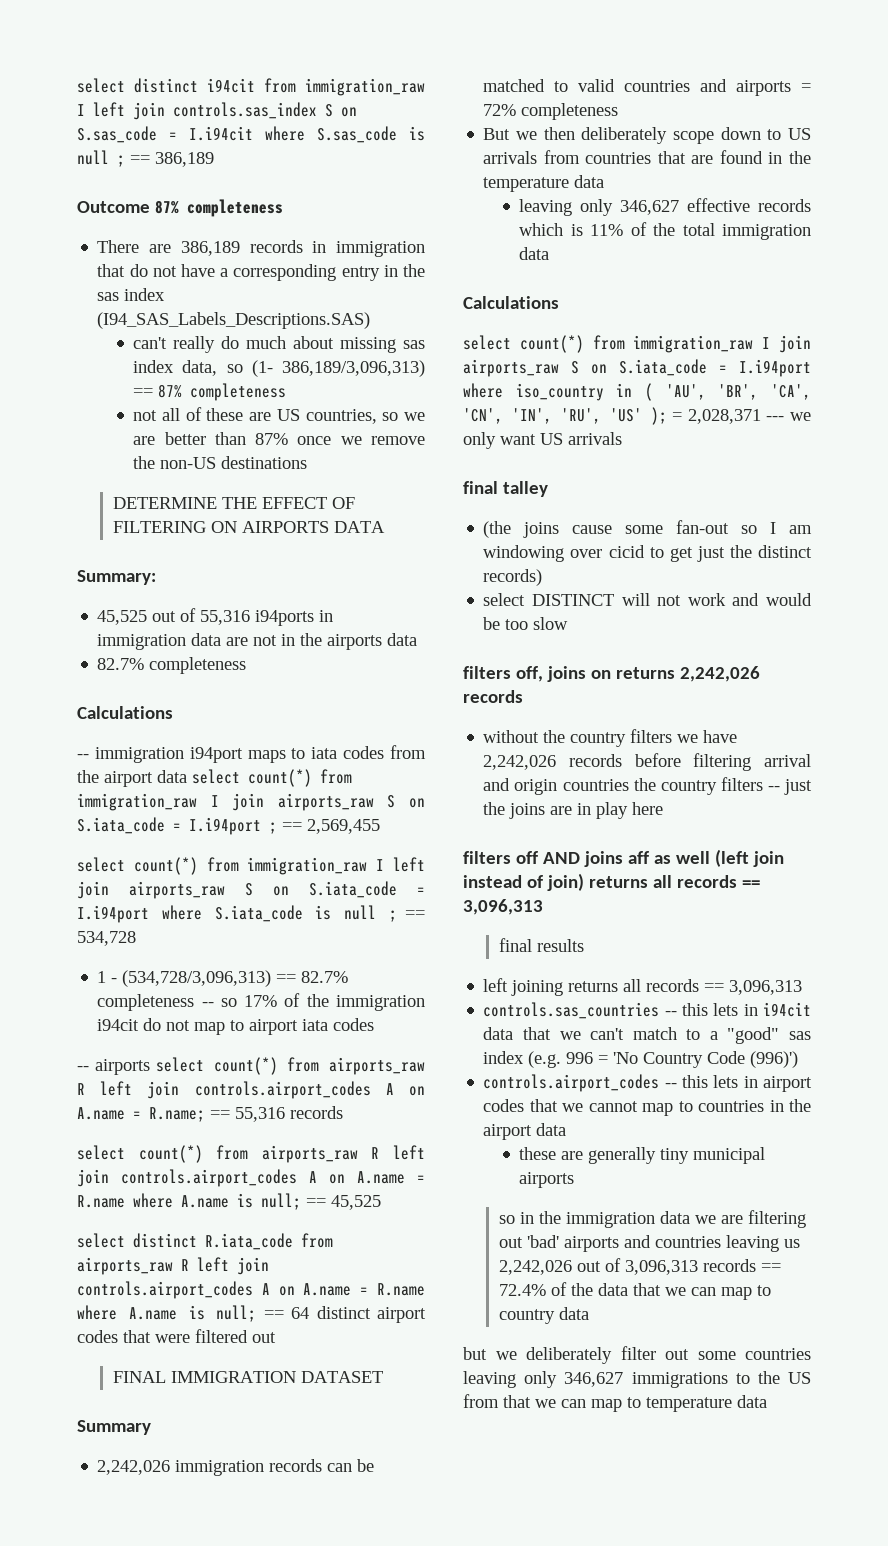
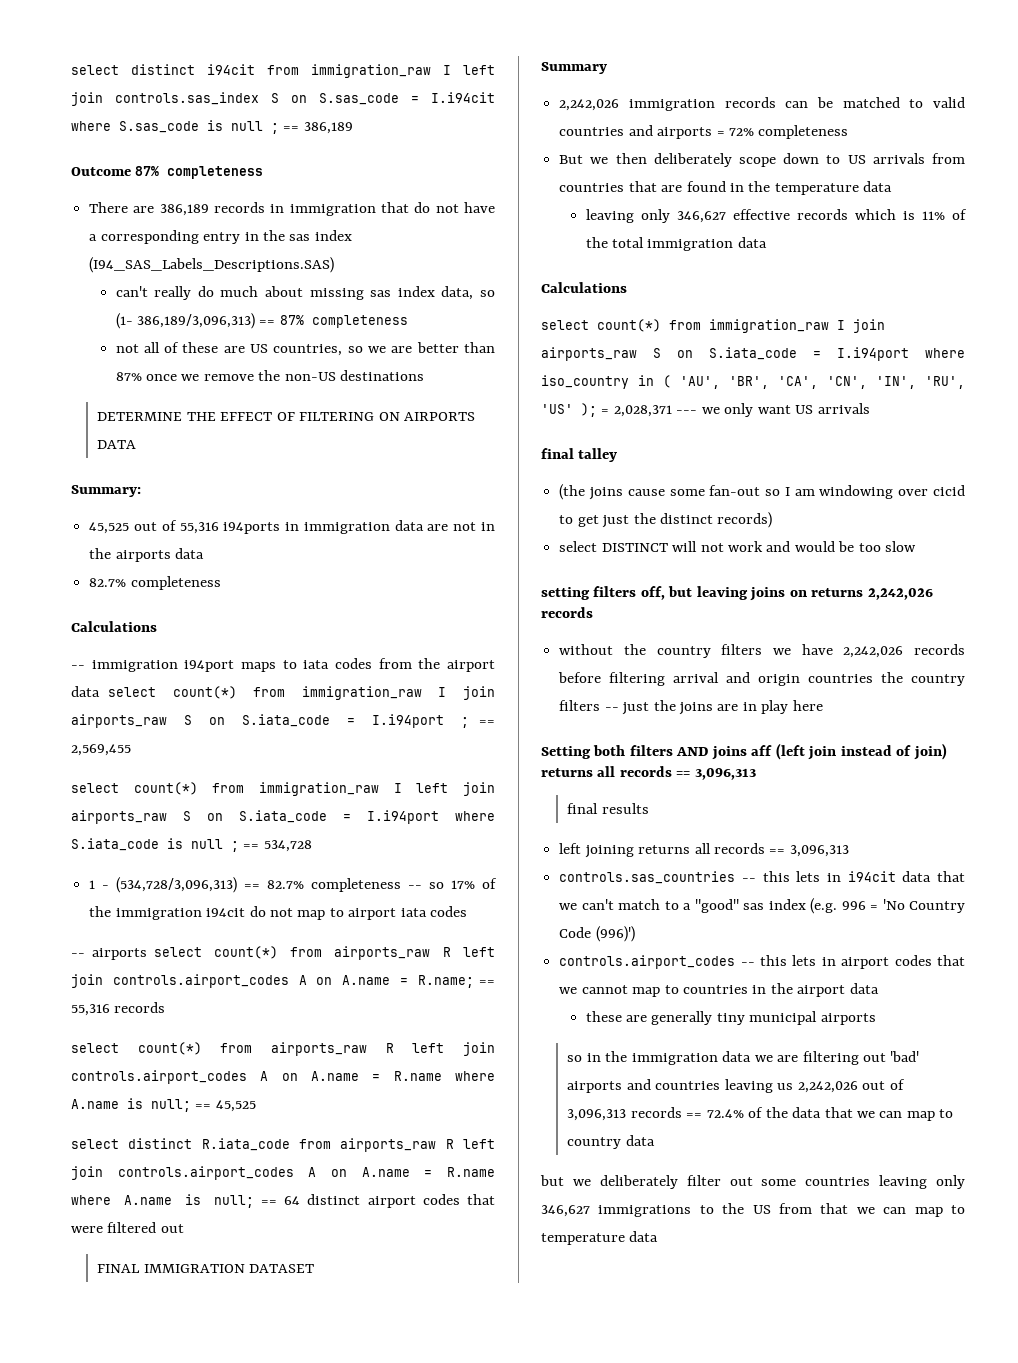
(569, 623) none -> [541,587,590,600] setting
(543, 674) none -> [668,586,748,600] but leaving
[463,851,538,864] filters off -> [541,745,673,759] Setting both filters
[653,851,710,864] as well -> (773, 750) none

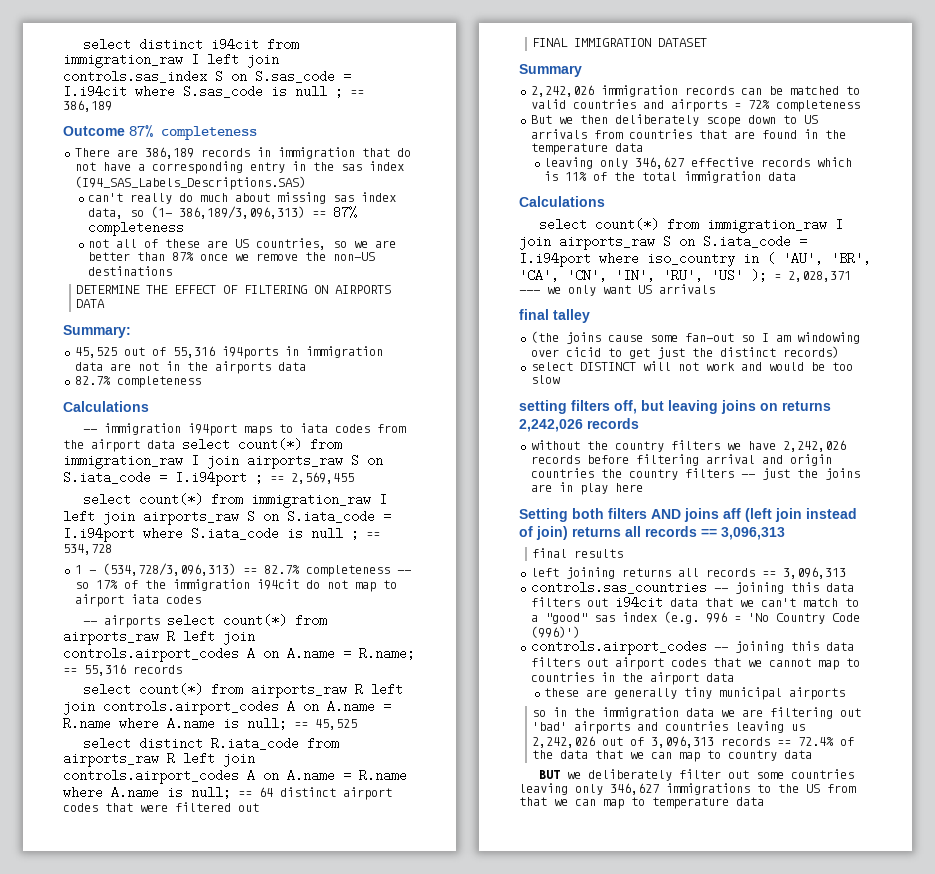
[762,871,841,882] this lets in -> [734,582,854,594] [530,597,608,607] joining this data filters out
[759,955,836,966] this lets in -> [734,641,854,653] [530,657,608,667] joining this data filters out
[540,1175,564,1186] but -> [539,770,561,779] BUT

